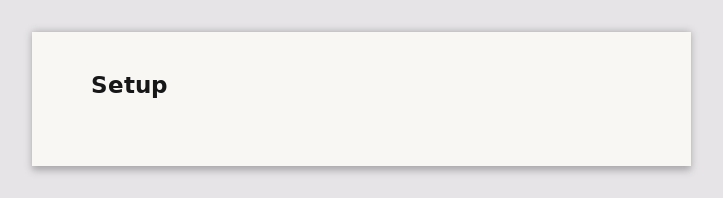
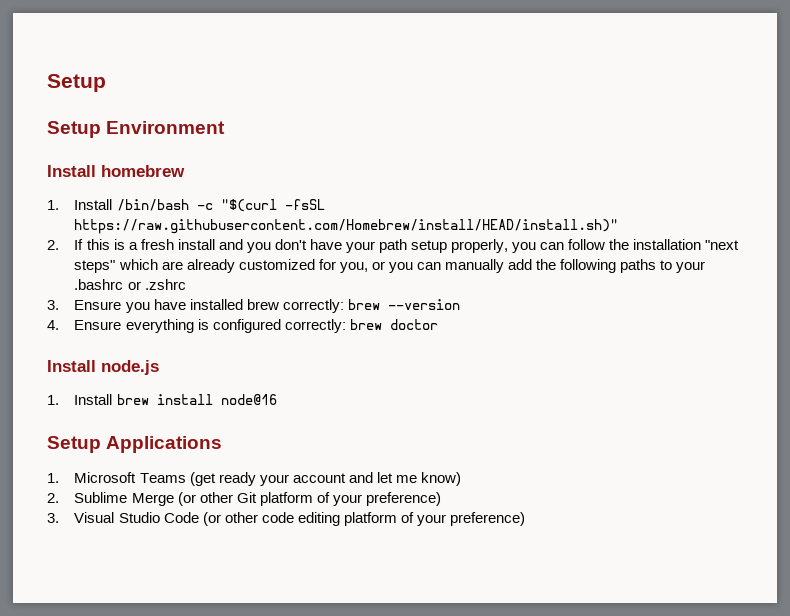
[91,76,167,98] Setup -> [47,74,106,92] [47,121,226,138] [47,165,185,177] [47,199,325,212] [74,219,619,234] [47,239,740,253] [74,259,706,273] [74,279,186,290] [47,299,460,313] [47,319,438,333] [47,360,159,375] [47,394,277,405] [47,436,223,453] [47,472,461,486] [47,492,441,506] [47,512,525,526] Setup // Setup Environment // Install homebrew // 1. Install /bin/bash -c "$(curl -fsSL https://raw.githubusercontent.com/Homebrew/install/HEAD/install.sh)" // 2. If this is a fresh install and you don't have your path setup properly, you can follow the installation "next steps" which are already customized for you, or you can manually add the following paths to your .bashrc or .zshrc // 3. Ensure you have installed brew correctly: brew --version // 4. Ensure everything is configured correctly: brew doctor // Install node.js // 1. Install brew install node@16 // Setup Applications // 1. Microsoft Teams (get ready your account and let me know) // 2. Sublime Merge (or other Git platform of your preference) // 3. Visual Studio Code (or other code editing platform of your preference)

